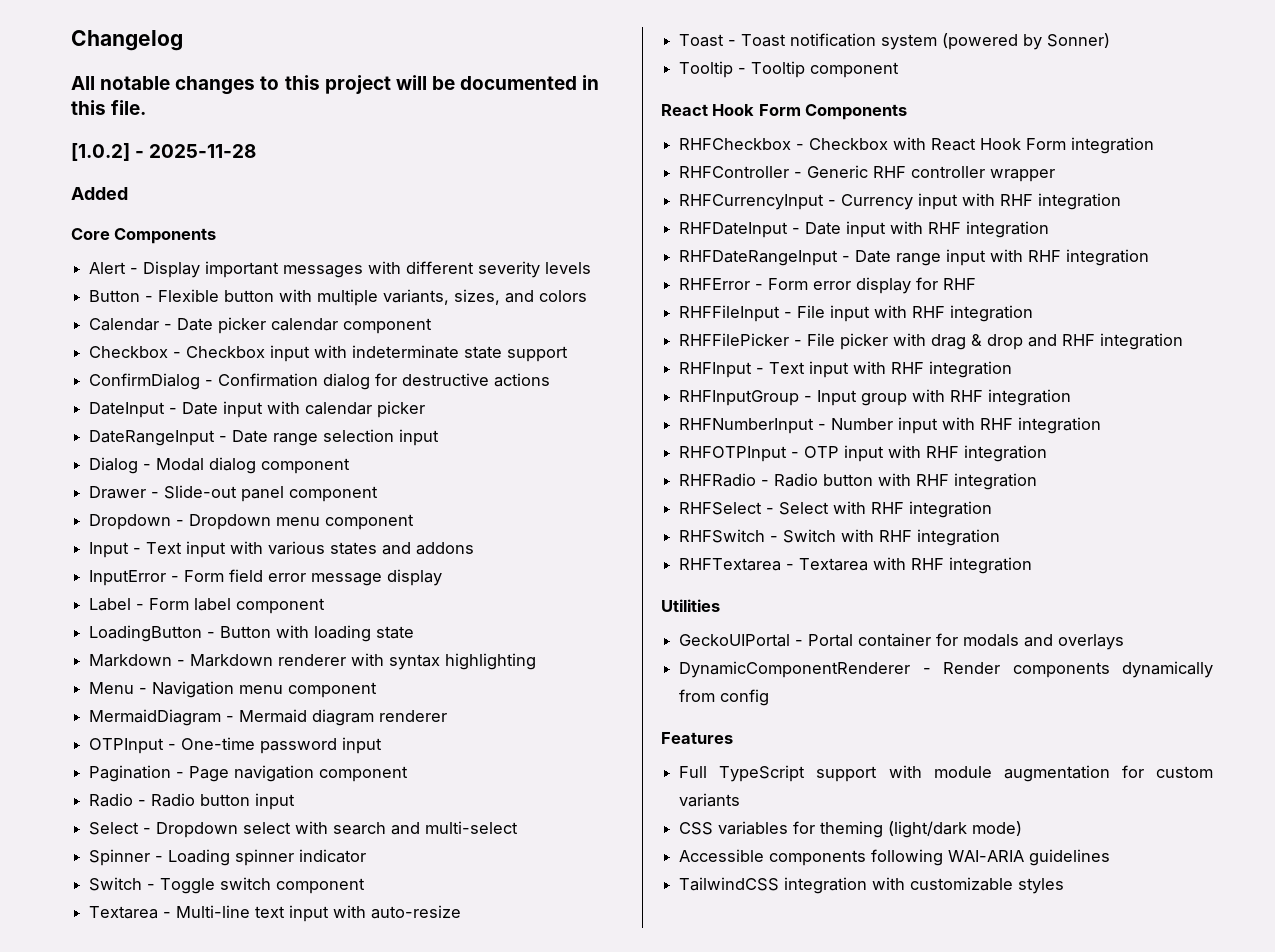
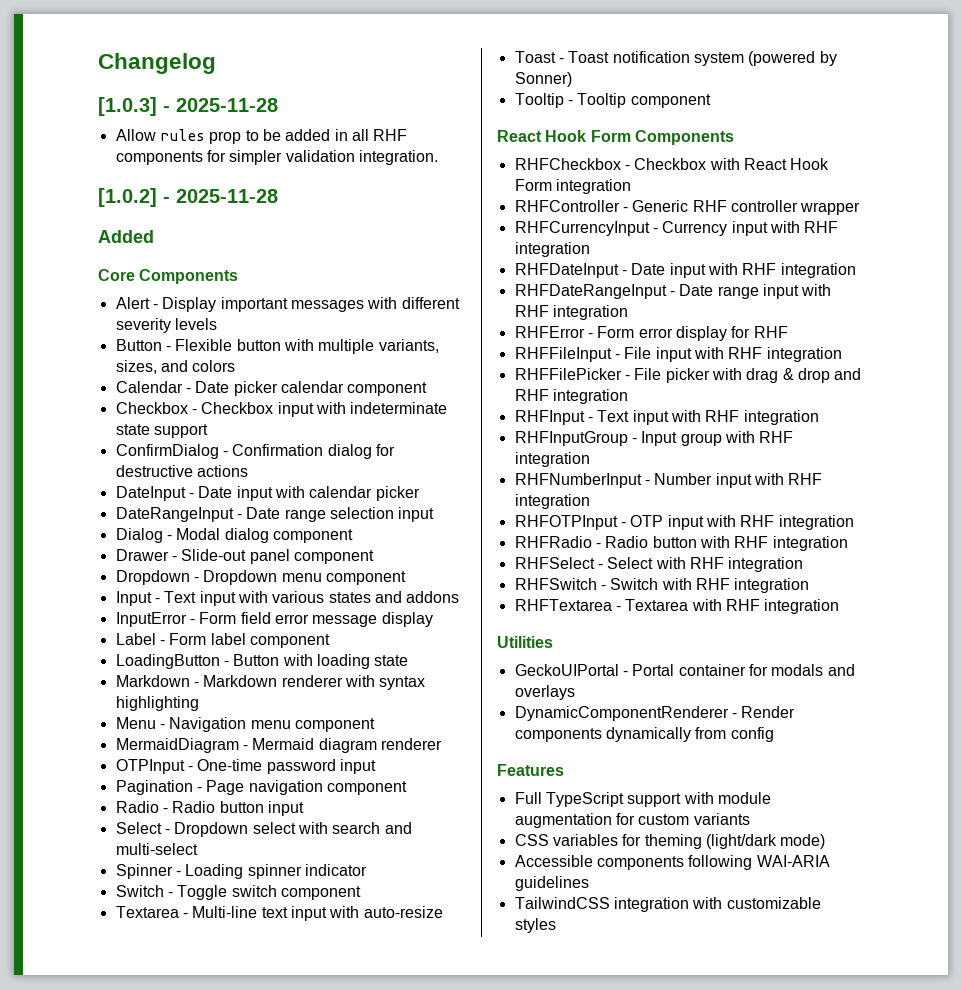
[71,75,600,95] [71,100,147,115] All notable changes to this project will be documented in this file. -> [98,97,278,116] [115,129,408,144] [115,150,438,165] [1.0.3] - 2025-11-28 // Allow rules prop to be added in all RHF components for simpler validation integration.

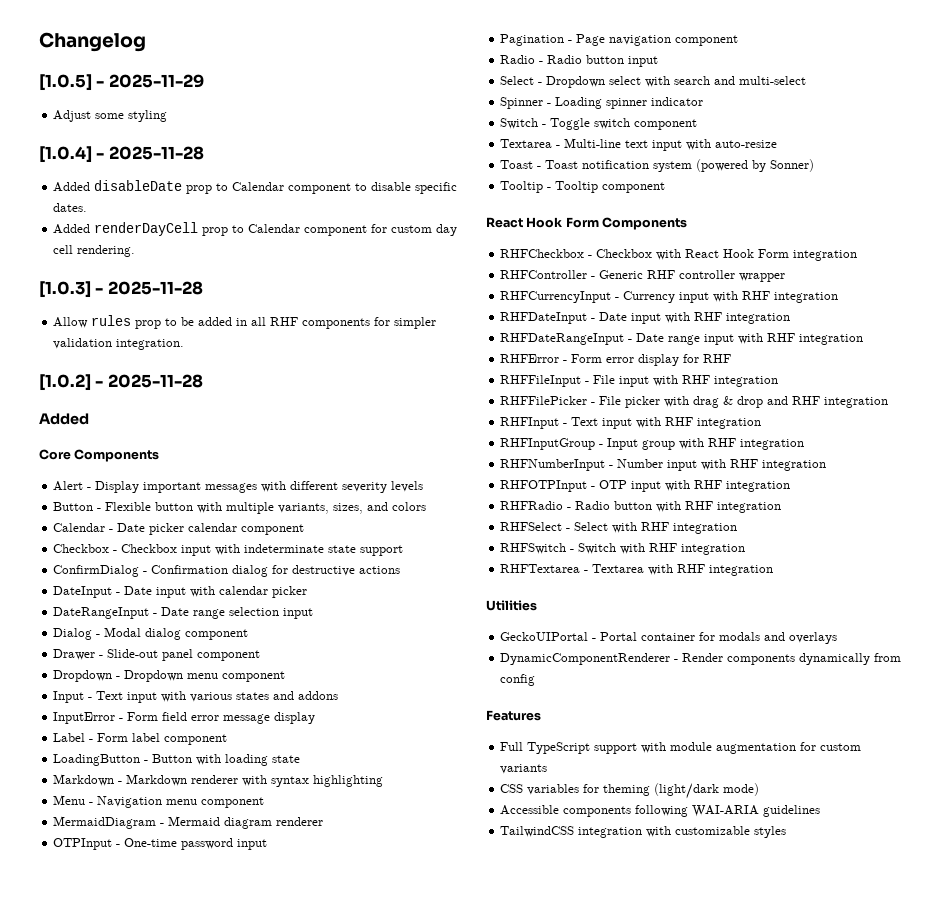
(216, 63) none -> [39,74,204,91] [53,110,168,122] [39,146,204,163] [53,180,458,194] [53,203,88,212] [53,222,458,236] [53,245,136,257] // [1.0.5] - 2025-11-29 // Adjust some styling // [1.0.4] - 2025-11-28 // Added disableDate prop to Calendar component to disable specific dates. // Added renderDayCell prop to Calendar component for custom day cell rendering.

